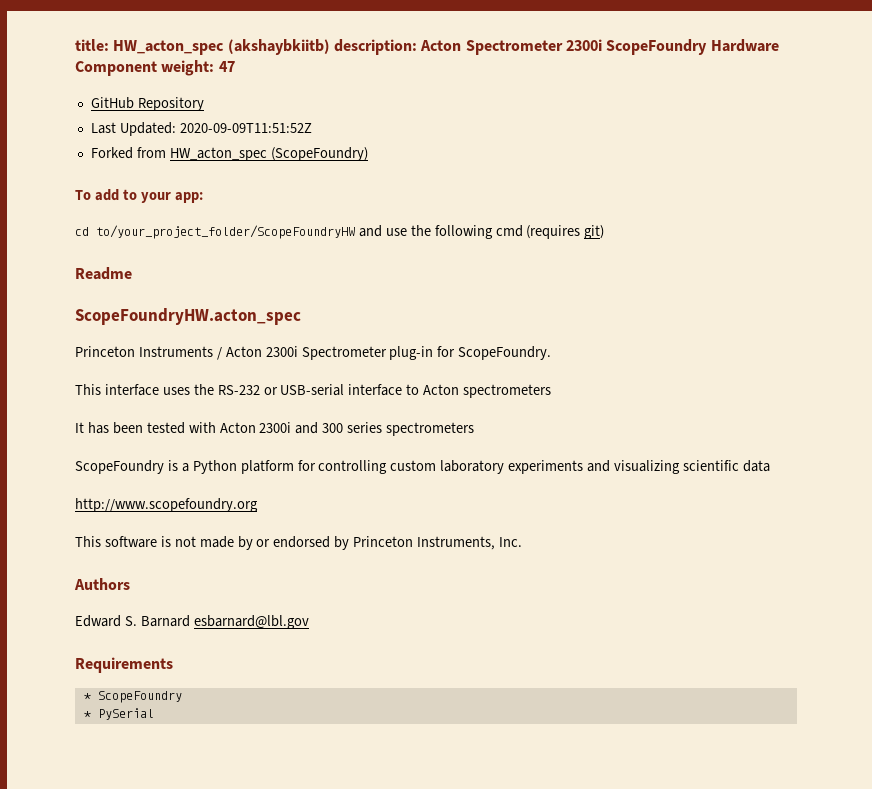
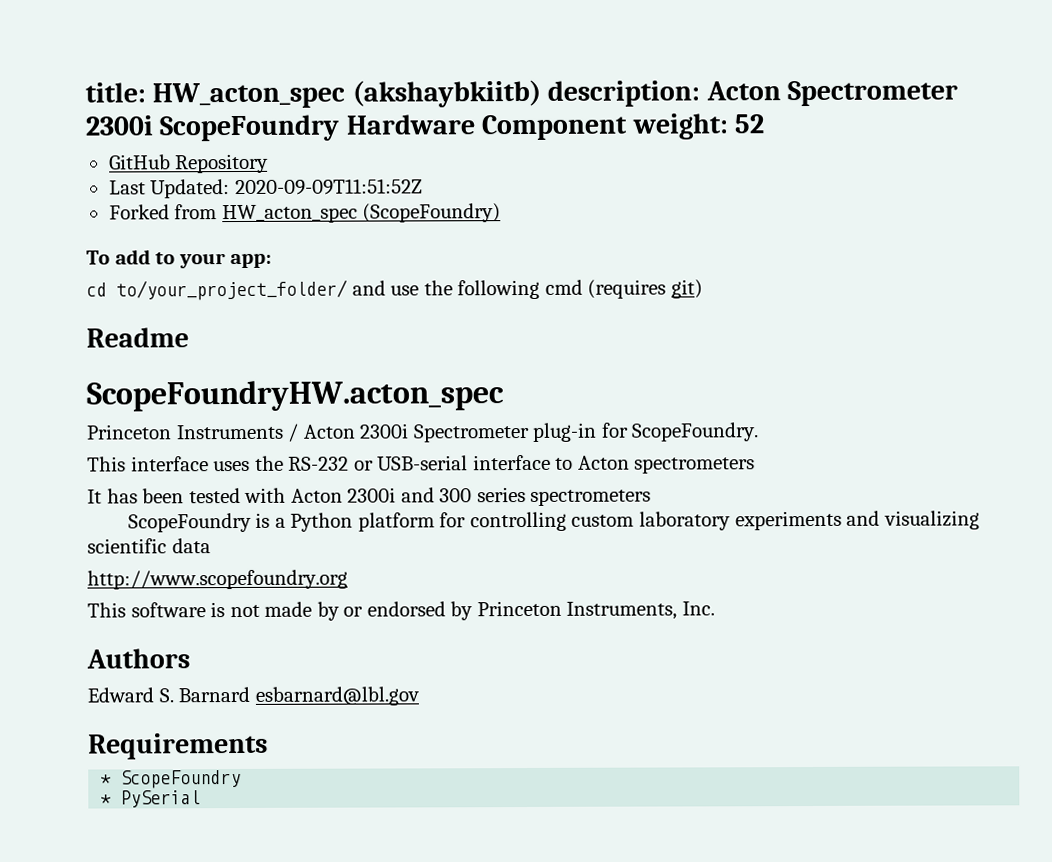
[218,61,235,72] 47 -> [734,114,765,134] 52
[96,225,355,239] to/your_project_folder/ScopeFoundryHW -> [116,279,348,301] to/your_project_folder/

